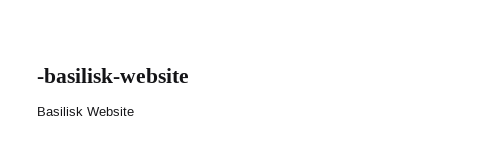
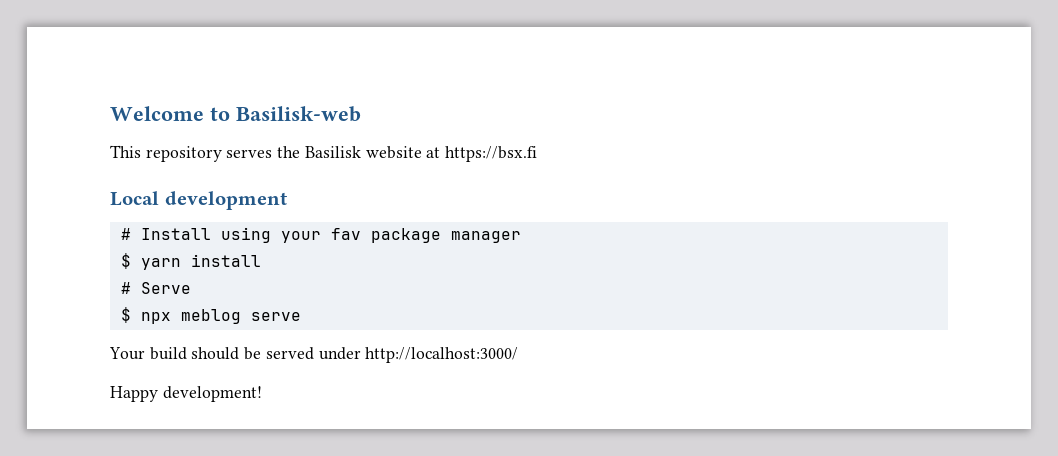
[37,68,189,83] [37,107,134,116] -basilisk-website // Basilisk Website -> [110,106,361,122] [110,145,538,162] [110,191,287,210] [120,227,521,243] [120,253,261,270] [120,282,191,294] [120,307,301,324] [109,347,519,363] [110,386,262,402] Welcome to Basilisk-web // This repository serves the Basilisk website at https://bsx.fi // Local development // # Install using your fav package manager // $ yarn install // # Serve // $ npx meblog serve // Your build should be served under http://localhost:3000/ // Happy development!

